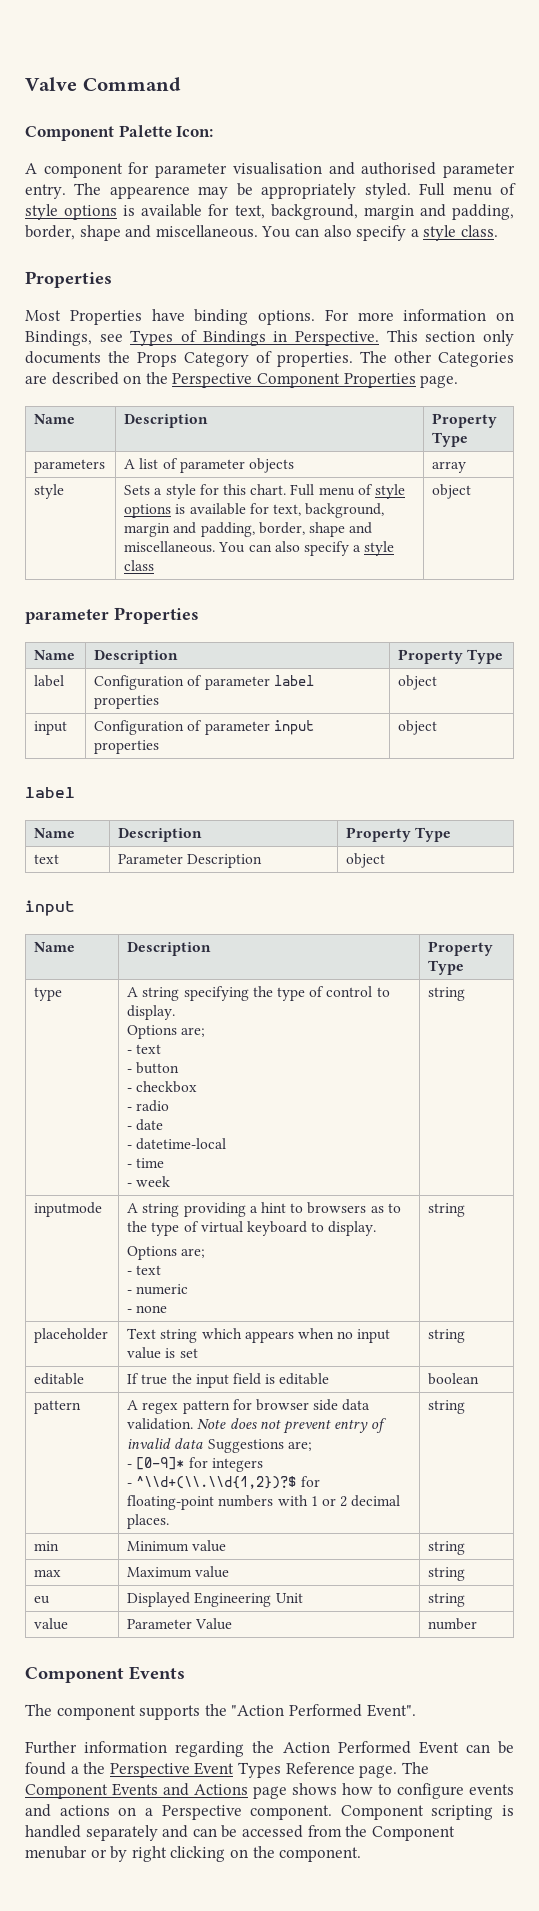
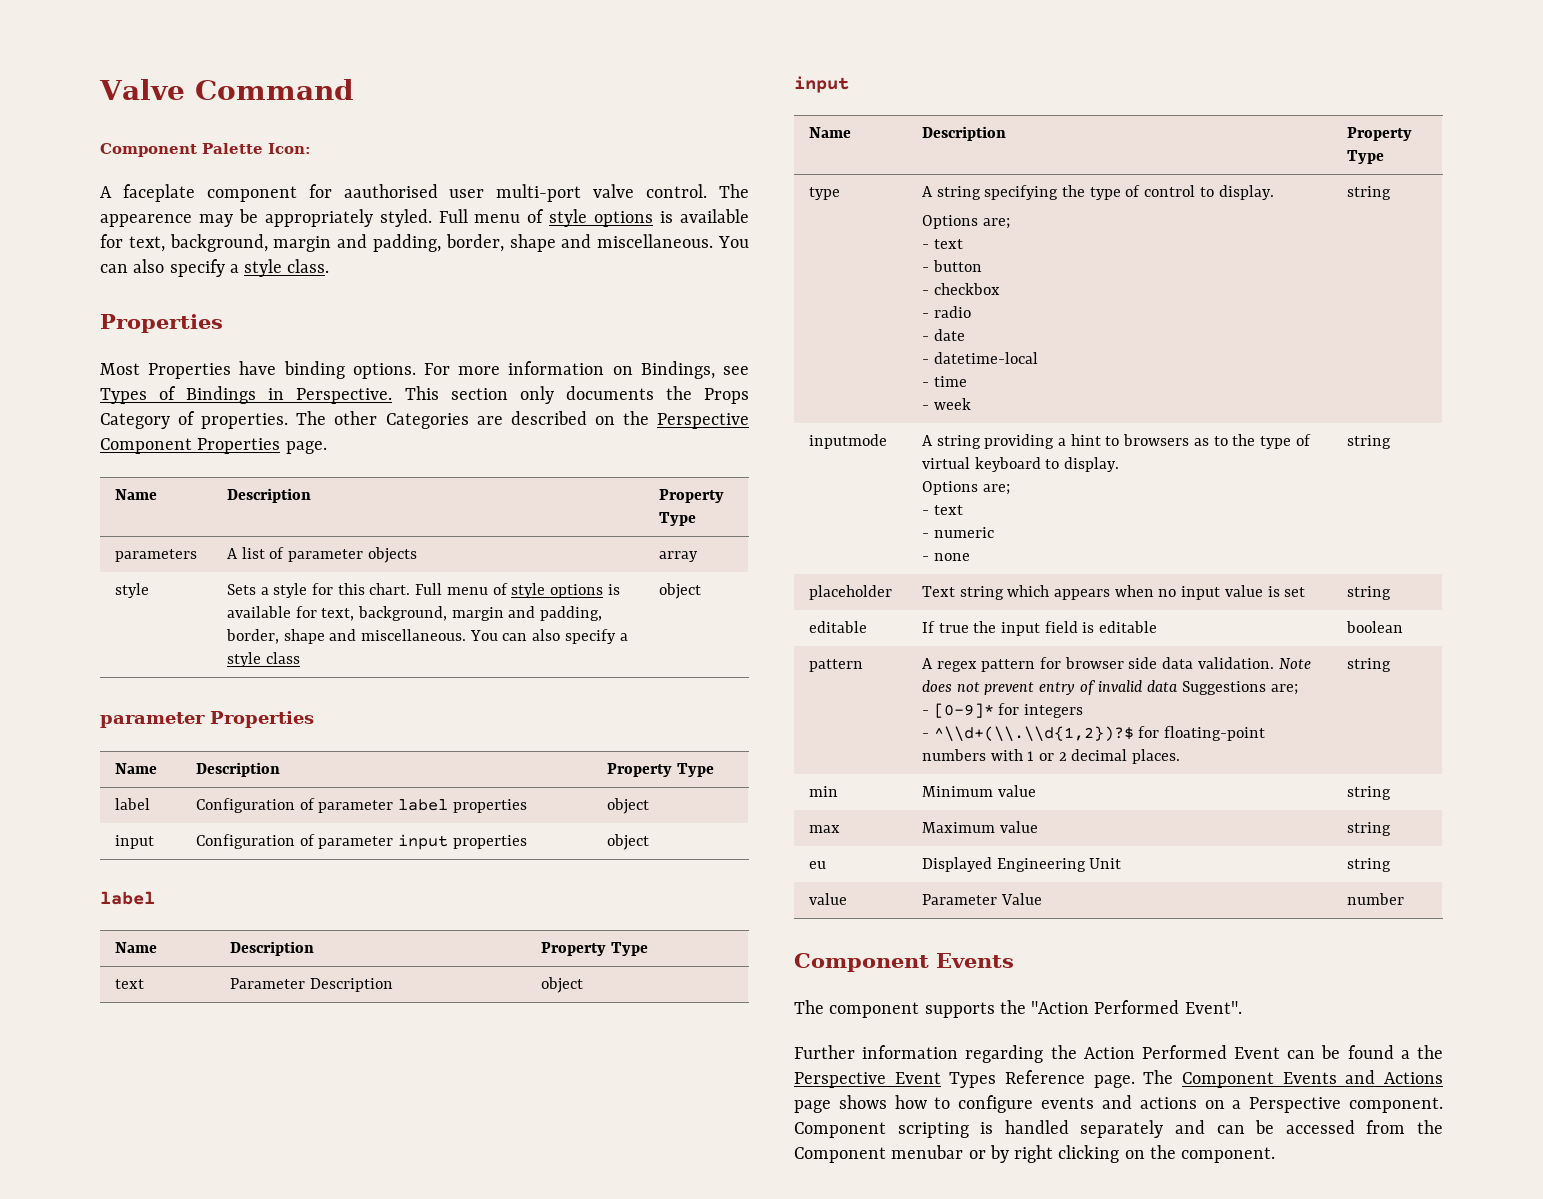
(37, 168) none -> [122,184,195,202] faceplate
[155,162,515,178] [25,184,66,199] parameter visualisation and authorised parameter entry. -> [343,184,708,202] aauthorised user multi-port valve control.

